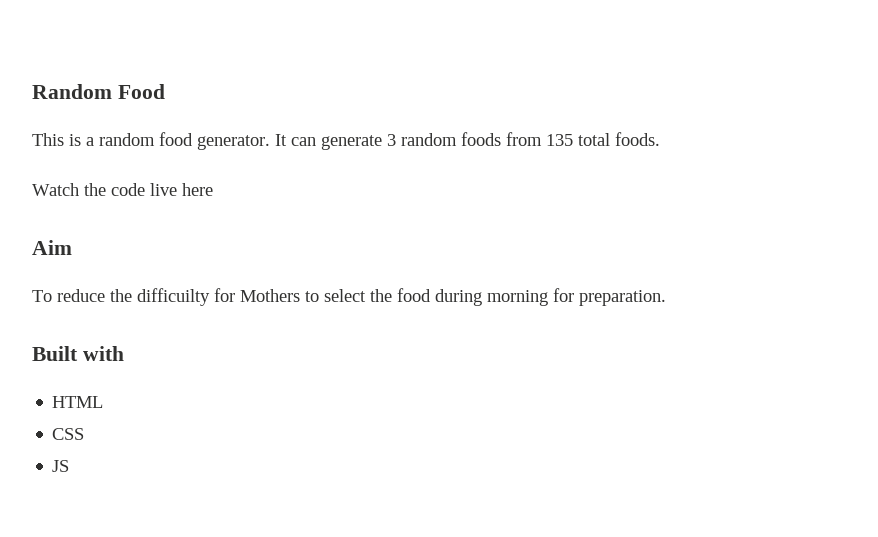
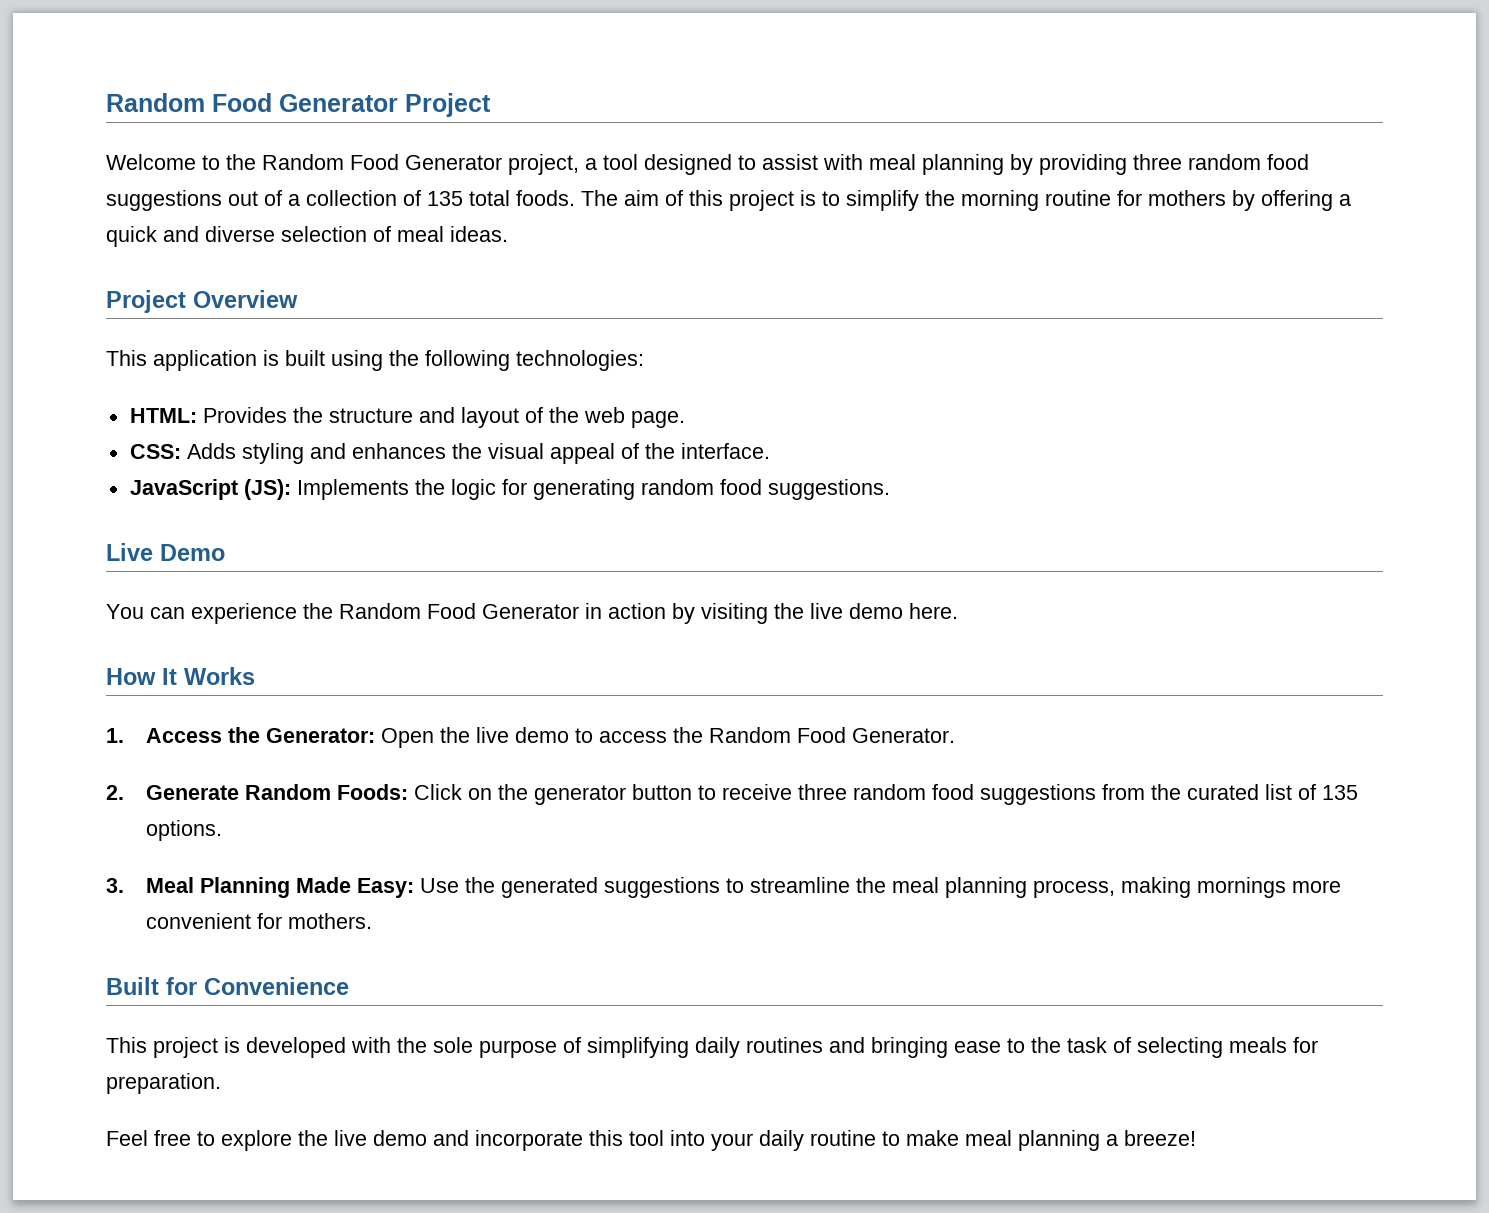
[32,84,165,99] [32,132,660,150] [32,183,213,196] [32,240,72,255] [32,288,666,306] [32,346,124,361] [52,396,104,408] [52,428,85,440] [52,460,70,472] Random Food // This is a random food generator. It can generate 3 random foods from 135 total foods. // Watch the code live here // Aim // To reduce the difficuilty for Mothers to select the food during morning for preparation. // Built with // HTML // CSS // JS -> [106,93,491,117] [106,154,1309,175] [106,190,1351,211] [106,226,508,247] [106,290,298,313] [106,350,644,371] [129,407,685,428] [129,443,770,464] [129,479,890,500] [106,543,225,561] [106,603,958,624] [106,667,255,685] [106,727,956,748] [106,784,1359,805] [146,820,223,841] [106,877,1342,898] [146,913,373,929] [106,977,349,995] [106,1037,1318,1058] [106,1073,221,1094] [106,1130,1196,1151] Random Food Generator Project // Welcome to the Random Food Generator project, a tool designed to assist with meal planning by providing three random food suggestions out of a collection of 135 total foods. The aim of this project is to simplify the morning routine for mothers by offering a quick and diverse selection of meal ideas. // Project Overview // This application is built using the following technologies: // HTML: Provides the structure and layout of the web page. // CSS: Adds styling and enhances the visual appeal of the interface. // JavaScript (JS): Implements the logic for generating random food suggestions. // Live Demo // You can experience the Random Food Generator in action by visiting the live demo here. // How It Works // 1. Access the Generator: Open the live demo to access the Random Food Generator. // 2. Generate Random Foods: Click on the generator button to receive three random food suggestions from the curated list of 135 options. // 3. Meal Planning Made Easy: Use the generated suggestions to streamline the meal planning process, making mornings more convenient for mothers. // Built for Convenience // This project is developed with the sole purpose of simplifying daily routines and bringing ease to the task of selecting meals for preparation. // Feel free to explore the live demo and incorporate this tool into your daily routine to make meal planning a breeze!

